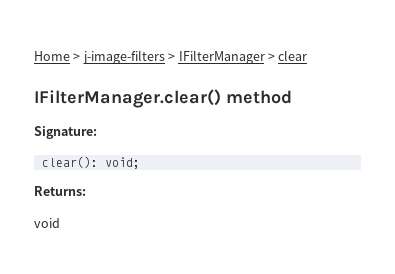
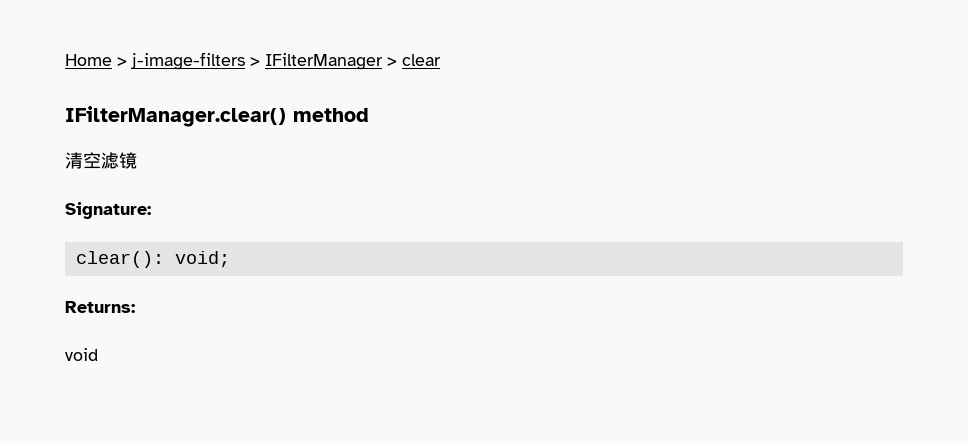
(292, 97) none -> [65,152,137,169] // 清空滤镜

